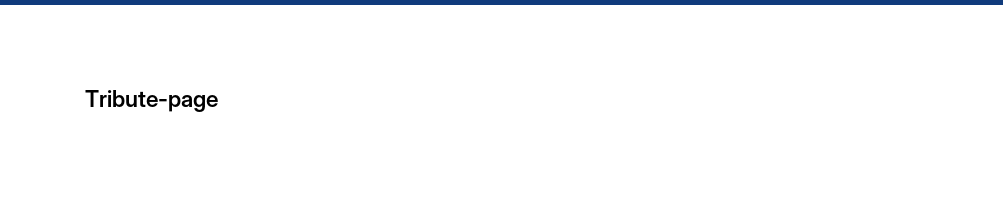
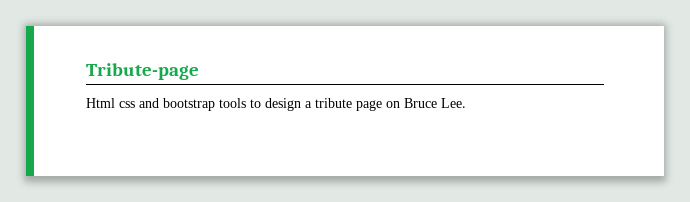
(218, 101) none -> [86,98,466,111] // Html css and bootstrap tools to design a tribute page on Bruce Lee.

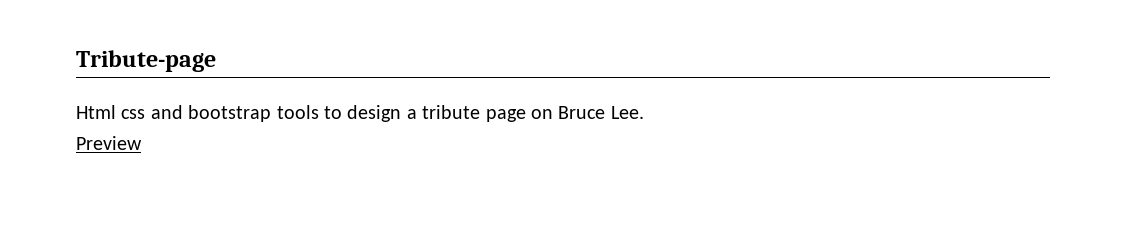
(466, 103) none -> [76,136,142,150] // Preview

